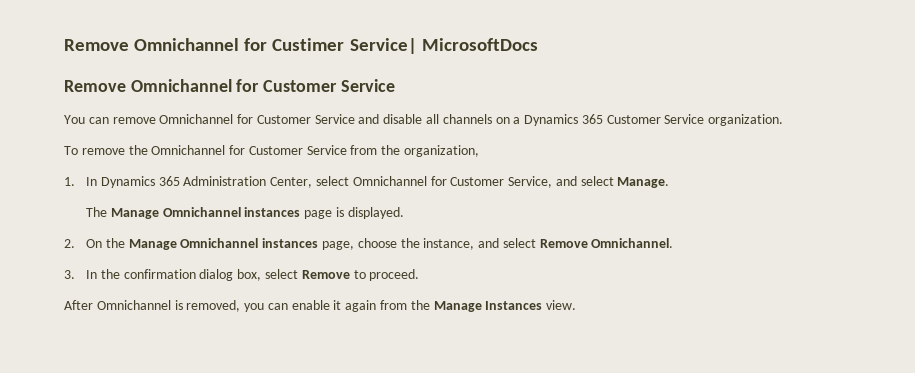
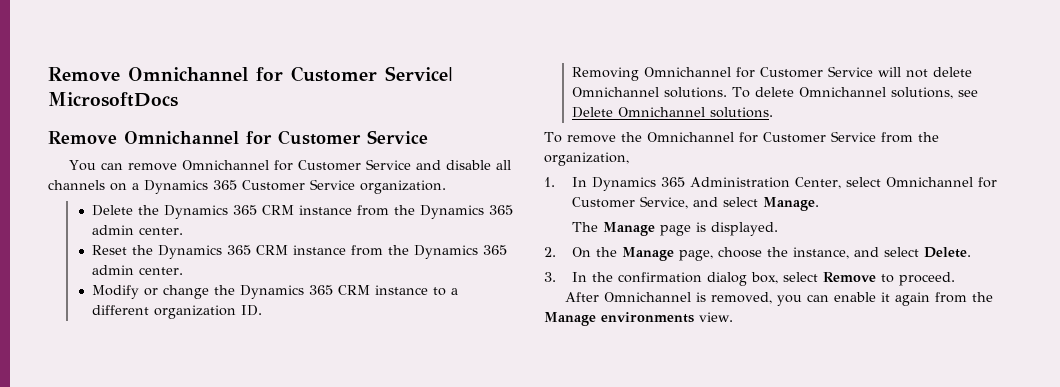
[64,38,345,51] Remove Omnichannel for Custimer -> [48,66,377,82] Remove Omnichannel for Customer
(784, 120) none -> [92,205,514,219] [92,225,184,235] [92,245,508,259] [92,265,184,275] [92,285,459,299] [92,305,263,319] [572,66,973,81] [572,87,979,99] [572,107,774,118] // Delete the Dynamics 365 CRM instance from the Dynamics 365 admin center. // Reset the Dynamics 365 CRM instance from the Dynamics 365 admin center. // Modify or change the Dynamics 365 CRM instance to a different organization ID. // Removing Omnichannel for Customer Service will not delete Omnichannel solutions. To delete Omnichannel solutions, see Delete Omnichannel solutions.
[162,207,301,217] Omnichannel instances -> (656, 229) none
[180,238,319,248] Omnichannel instances -> (675, 254) none
[539,238,674,248] Remove Omnichannel. -> [924,247,972,258] Delete.
[485,301,543,310] Instances -> [601,312,694,323] environments

